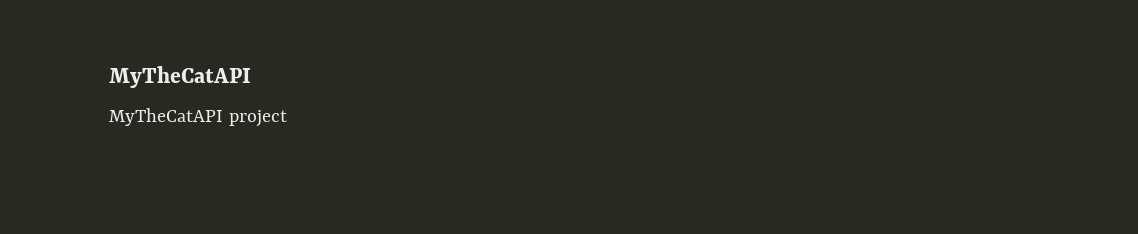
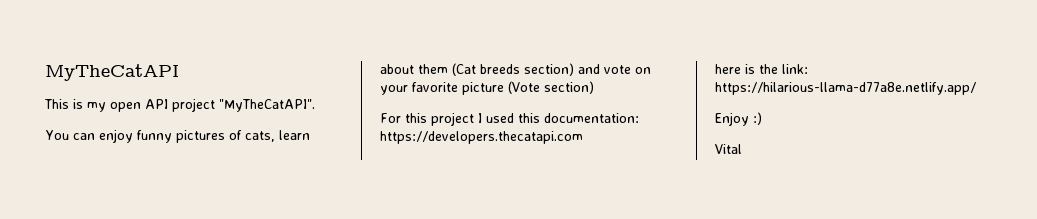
[109,108,287,127] MyTheCatAPI project -> [44,98,315,112] [45,129,310,143] [380,63,651,76] [380,81,594,95] [380,112,639,126] [380,131,583,144] [715,64,808,74] [715,82,976,95] [715,112,762,126] [715,144,742,154] This is my open API project "MyTheCatAPI". // You can enjoy funny pictures of cats, learn about them (Cat breeds section) and vote on your favorite picture (Vote section) // For this project I used this documentation: https://developers.thecatapi.com // here is the link: https://hilarious-llama-d77a8e.netlify.app/ // Enjoy :) // Vital

